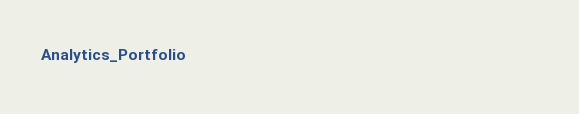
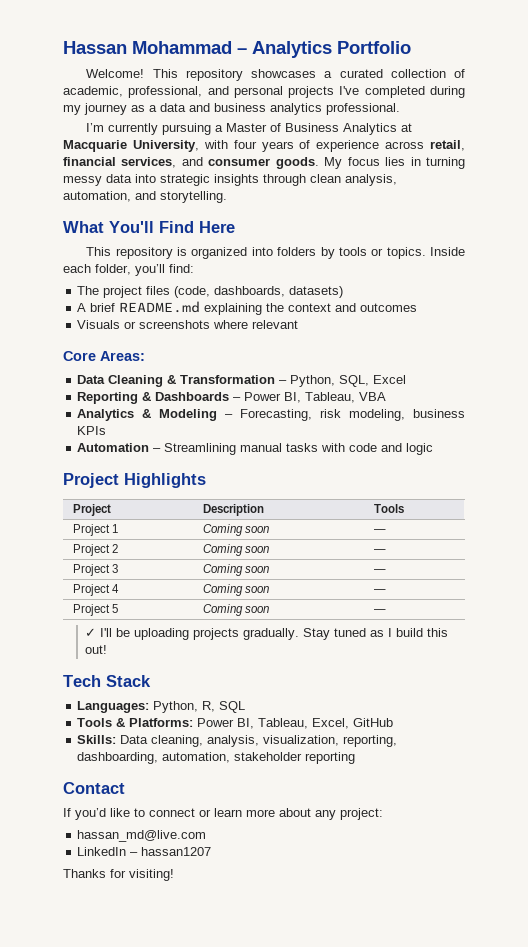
[41,49,186,63] Analytics_Portfolio -> [63,41,411,58] [86,69,465,81] [63,86,465,98] [63,103,400,115] [86,123,413,135] [63,140,465,152] [63,157,466,169] [63,174,397,186] [63,191,227,203] [63,221,235,233] [86,247,466,259] [63,264,194,276] [77,286,344,298] [77,301,418,315] [77,320,299,329] [63,351,145,361] [77,375,407,387] [77,392,387,404] [77,409,465,421] [77,426,107,435] [77,443,434,455] [63,473,206,488] [72,504,111,516] [202,504,264,516] [373,504,404,513] [72,524,118,536] [202,524,269,536] [373,529,386,533] [72,544,118,556] [202,544,269,556] [373,549,386,553] [72,564,118,576] [202,564,269,576] [373,569,386,573] [72,584,119,596] [202,584,269,596] [373,589,386,593] [72,604,118,616] [202,604,269,616] [373,609,386,613] [84,628,448,640] [84,645,107,654] [63,675,151,687] [77,701,246,713] [77,718,394,729] [77,735,398,747] [77,752,356,764] [63,782,125,794] [63,808,383,820] [77,830,207,842] [77,847,212,856] [63,869,174,881] Hassan Mohammad – Analytics Portfolio // Welcome! This repository showcases a curated collection of academic, professional, and personal projects I've completed during my journey as a data and business analytics professional. // I’m currently pursuing a Master of Business Analytics at Macquarie University, with four years of experience across retail, financial services, and consumer goods. My focus lies in turning messy data into strategic insights through clean analysis, automation, and storytelling. // What You'll Find Here // This repository is organized into folders by tools or topics. Inside each folder, you’ll find: // The project files (code, dashboards, datasets) // A brief README.md explaining the context and outcomes // Visuals or screenshots where relevant // Core Areas: // Data Cleaning & Transformation – Python, SQL, Excel // Reporting & Dashboards – Power BI, Tableau, VBA // Analytics & Modeling – Forecasting, risk modeling, business KPIs // Automation – Streamlining manual tasks with code and logic // Project Highlights // Project | Description | Tools // Project 1 | Coming soon | — // Project 2 | Coming soon | — // Project 3 | Coming soon | — // Project 4 | Coming soon | — // Project 5 | Coming soon | — // ✓ I'll be uploading projects gradually. Stay tuned as I build this out! // Tech Stack // Languages: Python, R, SQL // Tools & Platforms: Power BI, Tableau, Excel, GitHub // Skills: Data cleaning, analysis, visualization, reporting, dashboarding, automation, stakeholder reporting // Contact // If you’d like to connect or learn more about any project: // hassan_md@live.com // LinkedIn – hassan1207 // Thanks for visiting!

